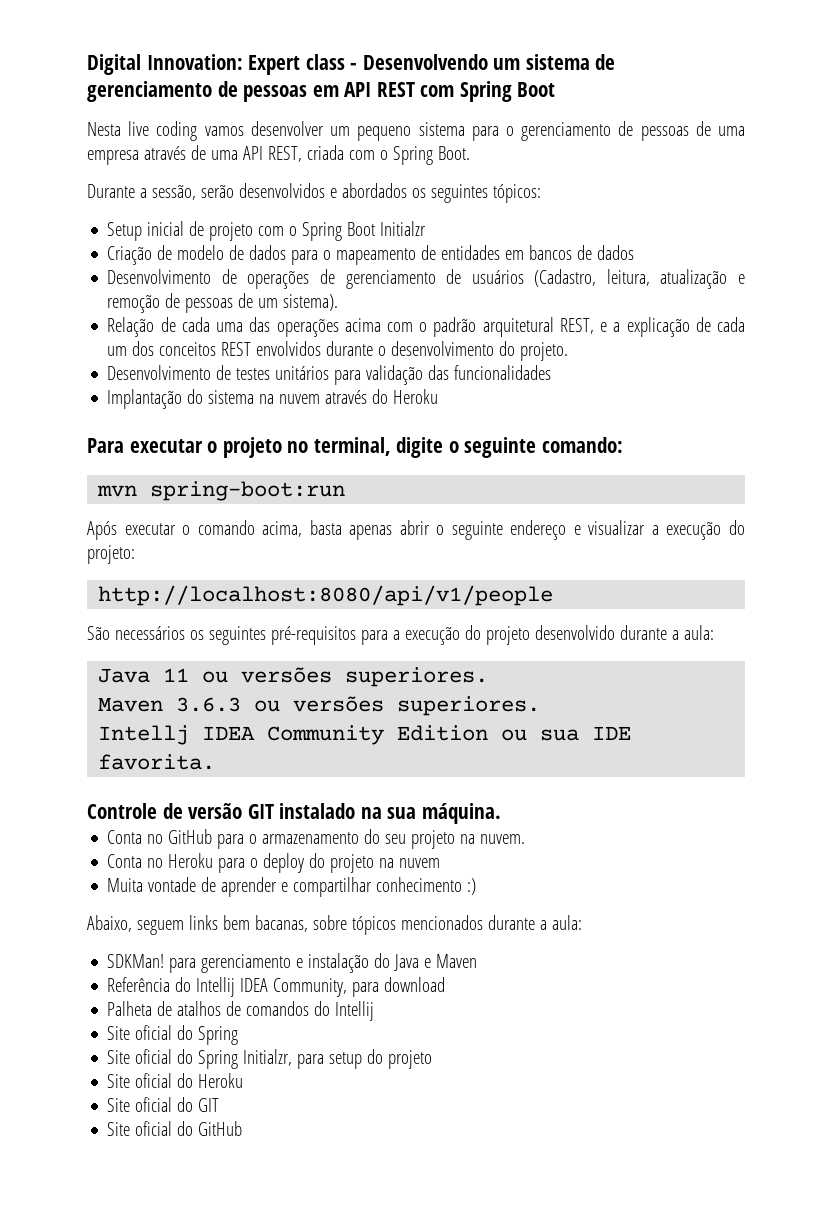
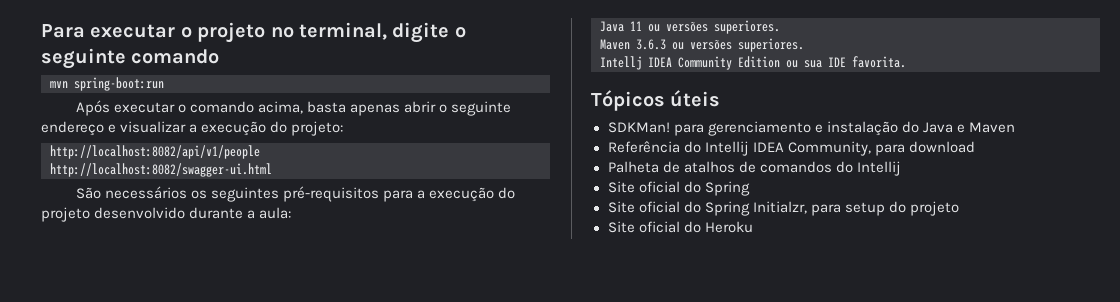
[87,54,616,75] [87,81,556,102] [87,121,745,141] [87,145,470,165] [87,183,541,203] [107,221,427,241] [107,245,635,265] [107,269,745,289] [107,293,339,313] [107,317,745,337] [107,341,569,361] [107,365,552,385] [107,389,439,409] Digital Innovation: Expert class - Desenvolvendo um sistema de gerenciamento de pessoas em API REST com Spring Boot // Nesta live coding vamos desenvolver um pequeno sistema para o gerenciamento de pessoas de uma empresa através de uma API REST, criada com o Spring Boot. // Durante a sessão, serão desenvolvidos e abordados os seguintes tópicos: // Setup inicial de projeto com o Spring Boot Initialzr // Criação de modelo de dados para o mapeamento de entidades em bancos de dados // Desenvolvimento de operações de gerenciamento de usuários (Cadastro, leitura, atualização e remoção de pessoas de um sistema). // Relação de cada uma das operações acima com o padrão arquitetural REST, e a explicação de cada um dos conceitos REST envolvidos durante o desenvolvimento do projeto. // Desenvolvimento de testes unitários para validação das funcionalidades // Implantação do sistema na nuvem através do Heroku // -> (41, 31) none
[541,437,623,453] comando: -> [131,49,220,64] comando
[98,585,554,606] http://localhost:8080/api/v1/people -> [50,145,260,159] [50,163,272,177] http://localhost:8082/api/v1/people // http://localhost:8082/swagger-ui.html
[87,803,501,824] [107,829,526,849] [107,853,441,873] [107,877,477,897] [87,915,582,935] Controle de versão GIT instalado na sua máquina. // Conta no GitHub para o armazenamento do seu projeto na nuvem. // Conta no Heroku para o deploy do projeto na nuvem // Muita vontade de aprender e compartilhar conhecimento :) // Abaixo, seguem links bem bacanas, sobre tópicos mencionados durante a aula: -> [591,90,721,111] Tópicos úteis
[107,1097,220,1112] [107,1121,243,1136] // Site oficial do GIT // Site oficial do GitHub -> (753, 227) none

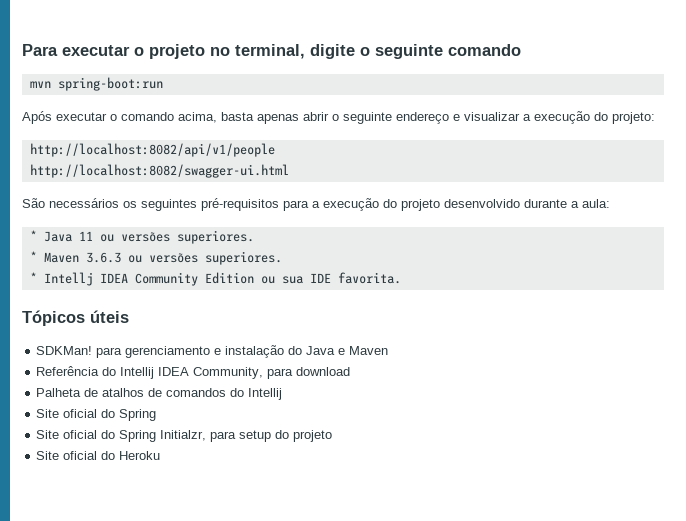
(292, 213) none -> [29,230,37,241] *
(780, 27) none -> [29,251,37,262] *
(804, 45) none -> [29,272,37,283] *

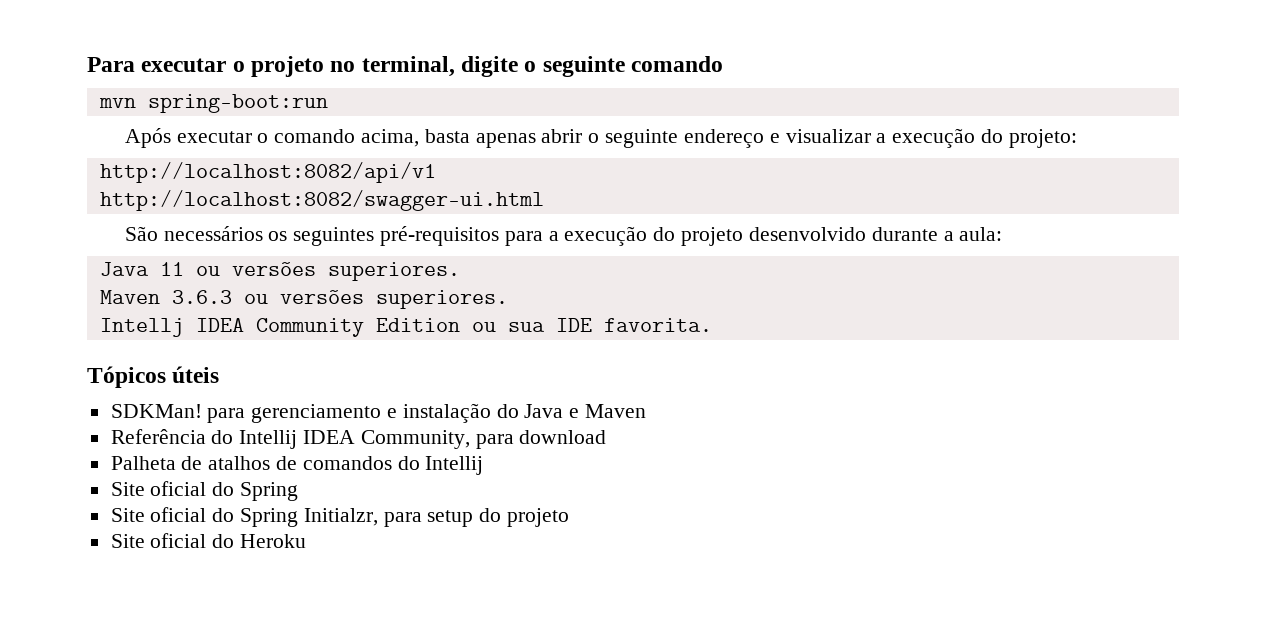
[29,143,275,157] http://localhost:8082/api/v1/people -> [99,162,436,183] http://localhost:8082/api/v1
[29,230,37,241] * -> (1003, 234) none
[29,251,37,262] * -> (460, 271) none
[29,272,37,283] * -> (508, 299) none

